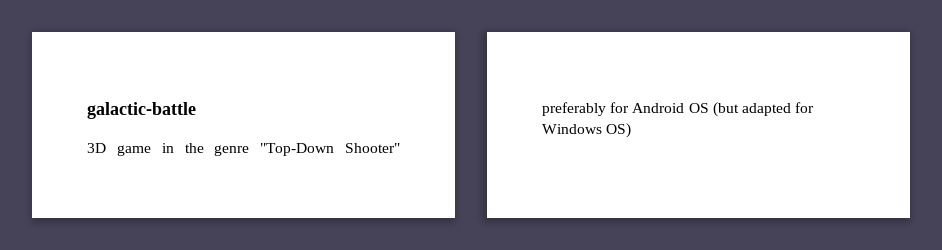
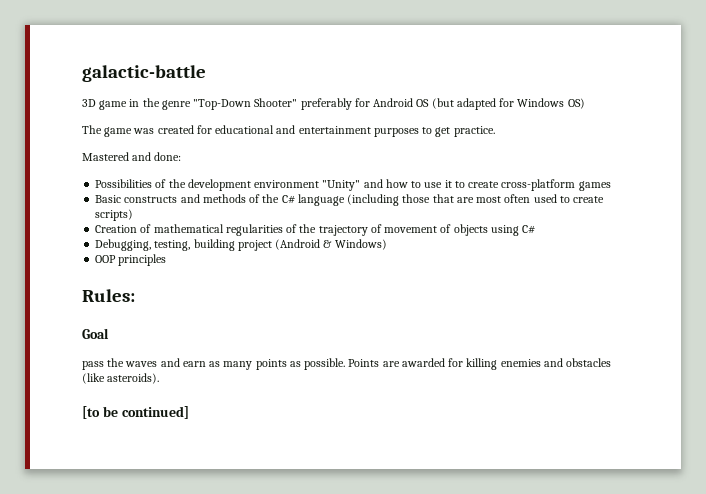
(632, 130) none -> [82,125,495,137] [82,152,182,161] [95,179,611,191] [95,194,605,206] [95,209,134,221] [95,224,536,236] [95,239,387,251] [95,254,167,266] [82,289,135,302] [82,328,109,339] [82,358,612,370] [82,373,160,384] [82,406,189,419] // The game was created for educational and entertainment purposes to get practice. // Mastered and done: // Possibilities of the development environment "Unity" and how to use it to create cross-platform games // Basic constructs and methods of the C# language (including those that are most often used to create scripts) // Creation of mathematical regularities of the trajectory of movement of objects using C# // Debugging, testing, building project (Android & Windows) // OOP principles // Rules: // Goal // pass the waves and earn as many points as possible. Points are awarded for killing enemies and obstacles (like asteroids). // [to be continued]

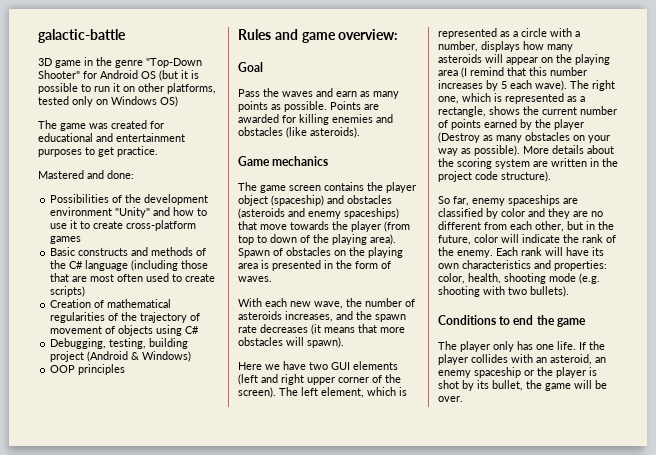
[300,98,352,110] preferably -> (80, 74) none
[456,98,515,110] adapted for -> [181,70,199,79] [38,83,216,94] [38,96,108,107] it is possible to run it on other platforms, tested only on
[82,289,135,302] Rules: -> [238,29,399,43] Rules and game overview:
[82,361,104,370] pass -> [238,89,260,97] Pass
[82,406,189,419] [to be continued] -> [238,156,329,166] [238,182,416,193] [238,195,392,206] [238,208,399,219] [238,221,410,232] [238,234,396,245] [238,247,403,258] [238,260,391,271] [238,276,272,282] [238,298,415,309] [238,311,406,322] [238,324,405,335] [238,337,344,348] [238,361,398,370] [238,374,401,385] [238,387,407,398] [438,28,580,39] [438,41,573,52] [438,54,610,65] [438,67,587,78] [438,80,615,91] [438,93,585,104] [438,106,617,117] [438,119,584,130] [438,132,610,143] [438,145,614,156] [438,158,618,169] [438,171,551,182] [438,195,578,206] [438,208,603,219] [438,221,614,232] [438,234,616,245] [438,247,604,258] [438,260,607,271] [438,273,600,284] [438,286,569,297] [438,315,586,327] [438,341,605,352] [438,354,606,365] [438,367,597,378] [438,380,607,391] [438,396,463,402] Game mechanics // The game screen contains the player object (spaceship) and obstacles (asteroids and enemy spaceships) that move towards the player (from top to down of the playing area). Spawn of obstacles on the playing area is presented in the form of waves. // With each new wave, the number of asteroids increases, and the spawn rate decreases (it means that more obstacles will spawn). // Here we have two GUI elements (left and right upper corner of the screen). The left element, which is represented as a circle with a number, displays how many asteroids will appear on the playing area (I remind that this number increases by 5 each wave). The right one, which is represented as a rectangle, shows the current number of points earned by the player (Destroy as many obstacles on your way as possible). More details about the scoring system are written in the project code structure). // So far, enemy spaceships are classified by color and they are no different from each other, but in the future, color will indicate the rank of the enemy. Each rank will have its own characteristics and properties: color, health, shooting mode (e.g. shooting with two bullets). // Conditions to end the game // The player only has one life. If the player collides with an asteroid, an enemy spaceship or the player is shot by its bullet, the game will be over.

